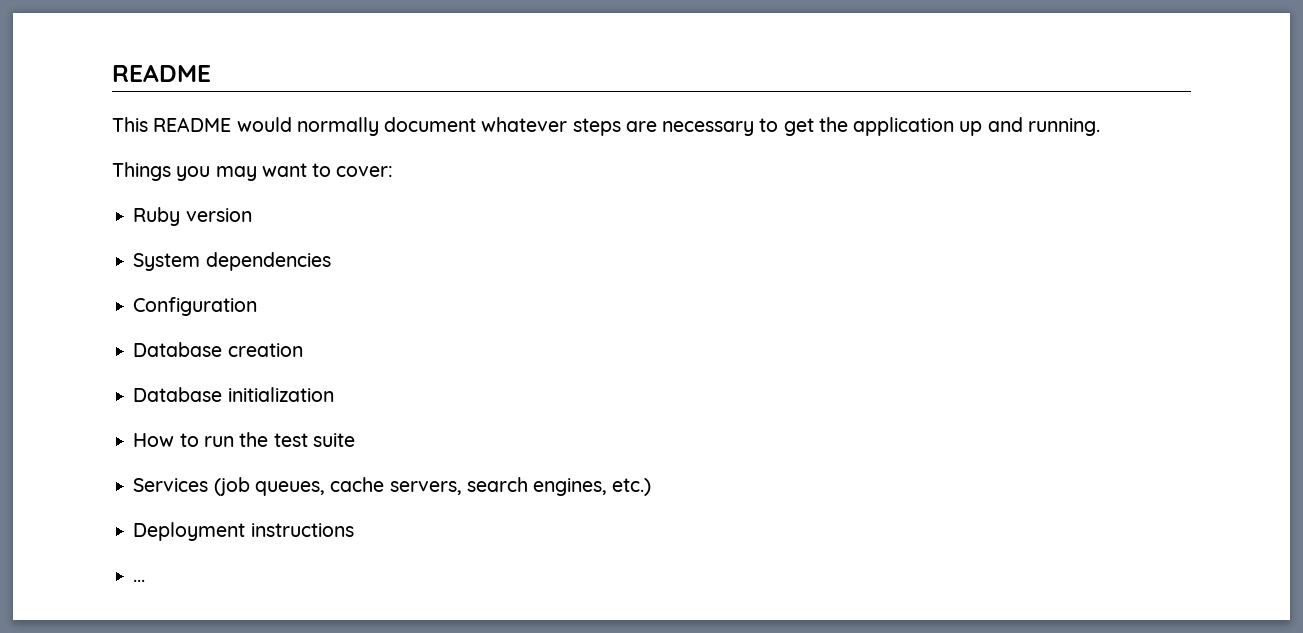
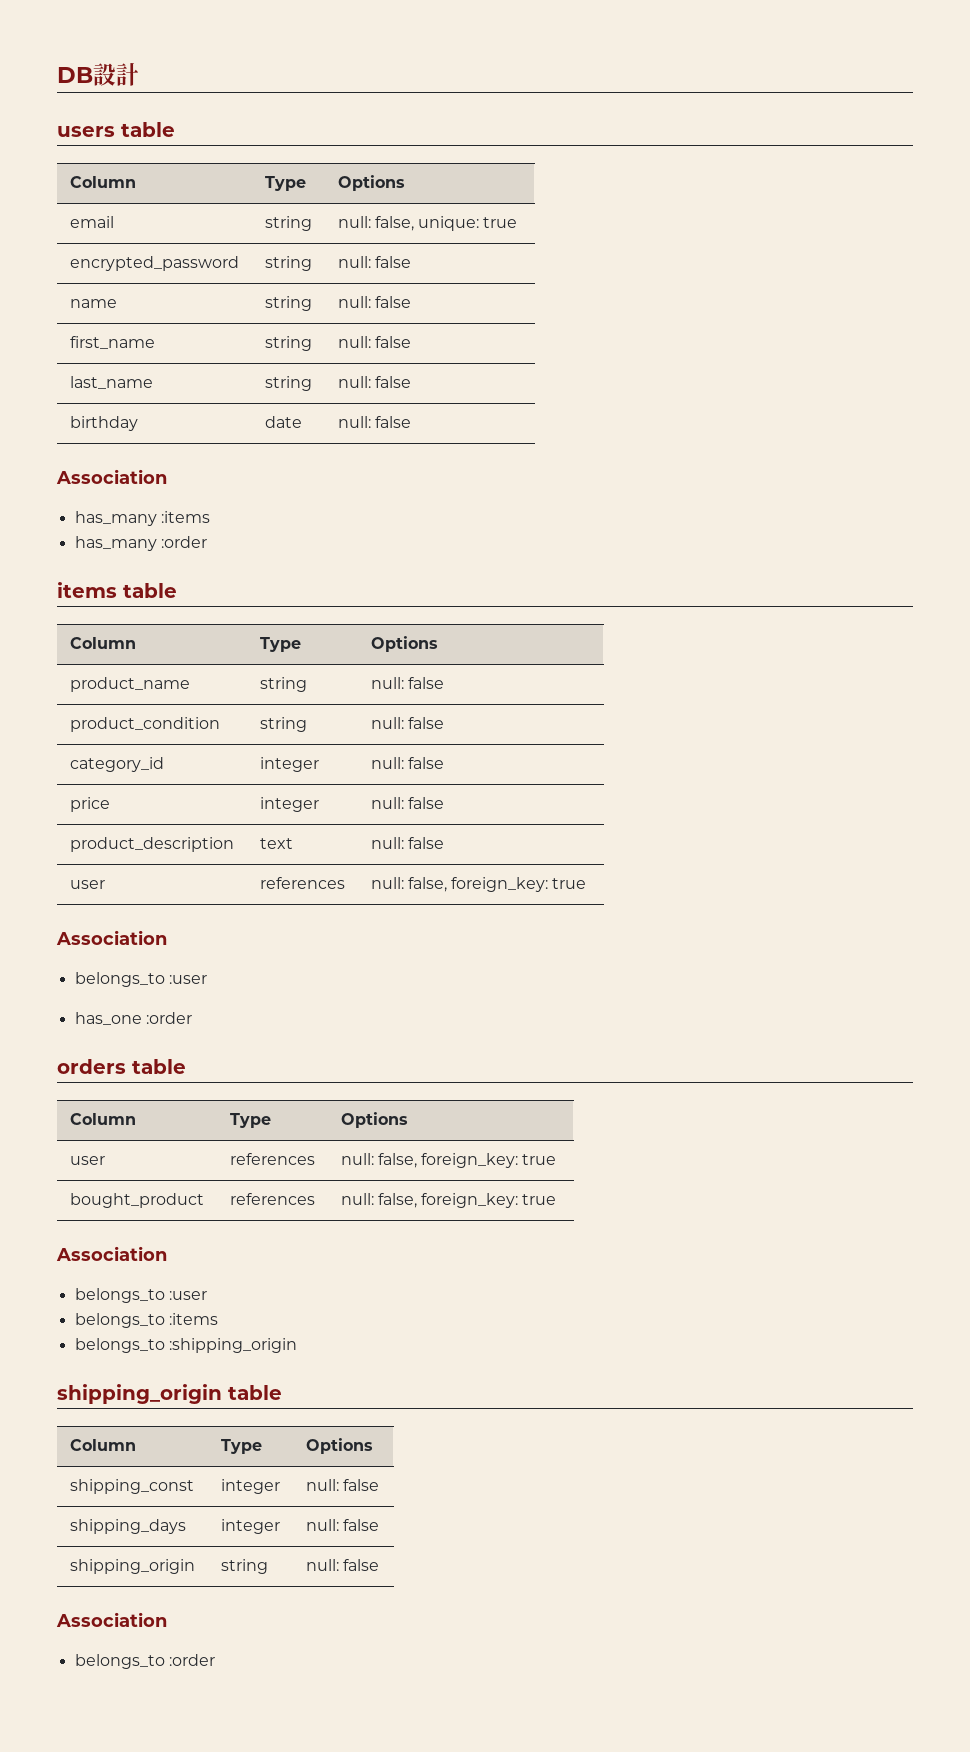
[112,64,211,82] [112,117,1100,136] [112,162,394,181] [133,207,252,226] [133,252,331,271] [133,297,258,316] [133,342,303,357] [133,387,334,402] [133,432,355,447] [133,477,652,496] [133,522,354,541] [133,579,146,582] README // This README would normally document whatever steps are necessary to get the application up and running. // Things you may want to cover: // Ruby version // System dependencies // Configuration // Database creation // Database initialization // How to run the test suite // Services (job queues, cache servers, search engines, etc.) // Deployment instructions // ... -> [57,63,139,86] [57,122,175,137] [69,176,136,188] [264,176,306,191] [337,175,405,191] [69,216,114,228] [264,216,312,231] [337,216,518,231] [69,256,239,271] [264,256,312,271] [337,256,411,268] [69,299,117,308] [264,296,312,311] [337,296,411,308] [69,336,155,349] [264,336,312,351] [337,336,411,348] [69,376,153,389] [264,376,312,391] [337,376,411,388] [69,416,138,431] [264,416,302,428] [337,416,411,428] [56,469,167,484] [74,511,210,526] [74,536,207,551] [57,582,177,598] [69,637,136,649] [259,637,301,652] [370,636,438,652] [69,677,190,692] [259,677,307,692] [370,677,444,689] [69,717,220,732] [259,717,307,732] [370,717,444,729] [69,757,164,772] [259,757,319,772] [370,757,444,769] [69,797,110,812] [259,797,319,812] [370,797,444,809] [69,837,234,852] [259,838,293,849] [370,837,444,849] [69,880,105,889] [259,877,345,889] [370,877,587,892] [56,930,167,945] [74,972,207,987] [74,1012,192,1025] [57,1059,186,1074] [69,1113,136,1125] [229,1113,271,1128] [340,1112,408,1128] [69,1156,105,1165] [229,1153,315,1165] [340,1153,557,1168] [69,1193,204,1208] [229,1193,315,1205] [340,1193,557,1208] [56,1246,167,1261] [74,1288,207,1303] [74,1313,218,1328] [74,1338,297,1353] [57,1384,282,1404] [69,1439,136,1451] [220,1439,262,1454] [305,1438,373,1454] [69,1479,194,1494] [220,1479,280,1494] [305,1479,379,1491] [69,1519,186,1534] [220,1519,280,1534] [305,1519,379,1531] [69,1559,195,1574] [220,1559,268,1574] [305,1559,379,1571] [56,1612,167,1627] [74,1654,215,1669] DB設計 // users table // Column | Type | Options // email | string | null: false, unique: true // encrypted_password | string | null: false // name | string | null: false // first_name | string | null: false // last_name | string | null: false // birthday | date | null: false // Association // has_many :items // has_many :order // items table // Column | Type | Options // product_name | string | null: false // product_condition | string | null: false // category_id | integer | null: false // price | integer | null: false // product_description | text | null: false // user | references | null: false, foreign_key: true // Association // belongs_to :user // has_one :order // orders table // Column | Type | Options // user | references | null: false, foreign_key: true // bought_product | references | null: false, foreign_key: true // Association // belongs_to :user // belongs_to :items // belongs_to :shipping_origin // shipping_origin table // Column | Type | Options // shipping_const | integer | null: false // shipping_days | integer | null: false // shipping_origin | string | null: false // Association // belongs_to :order

